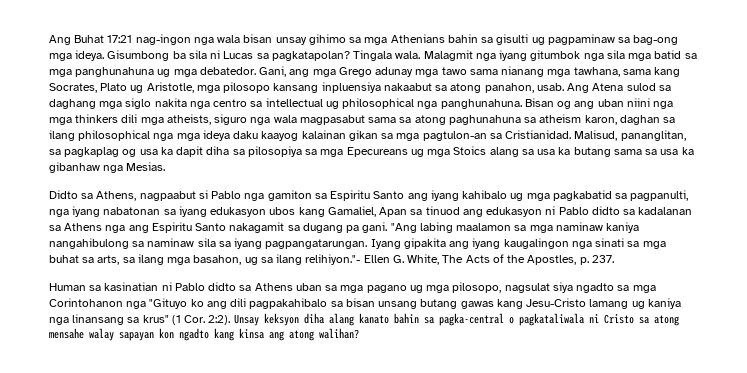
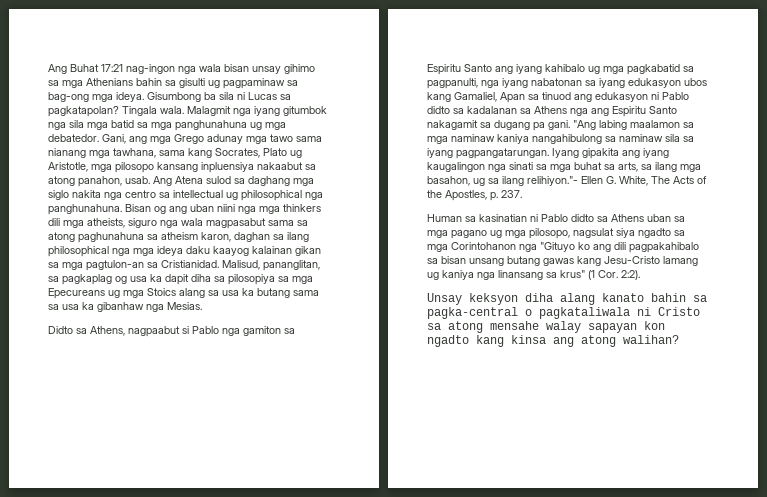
(231, 320) none -> (640, 275) //

